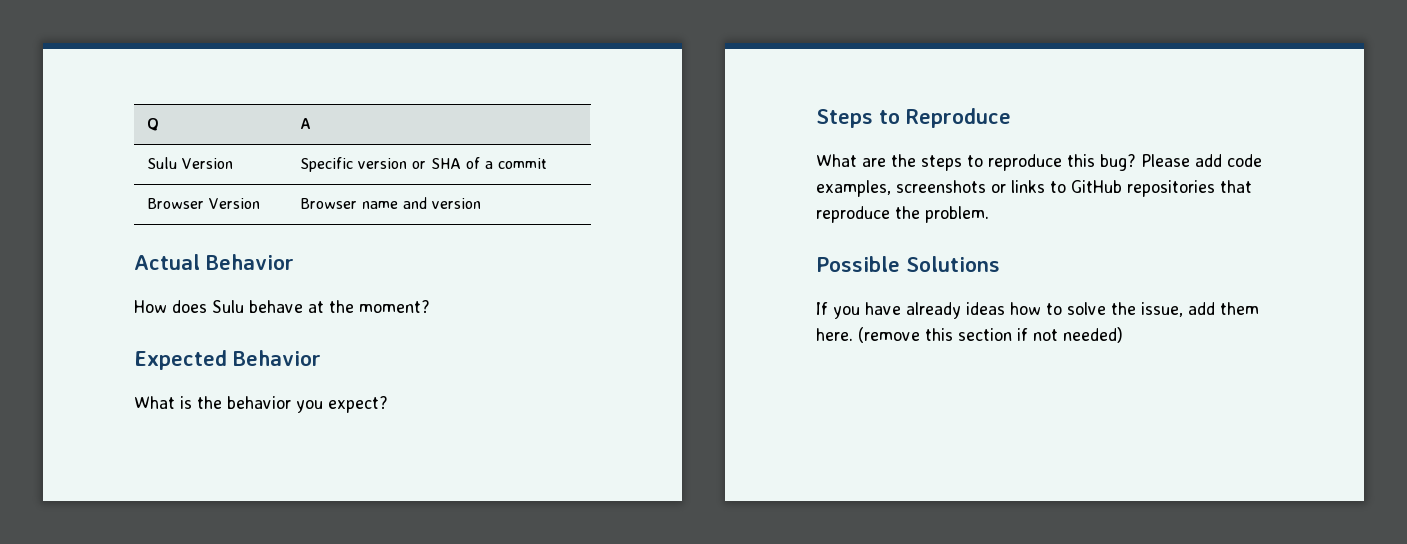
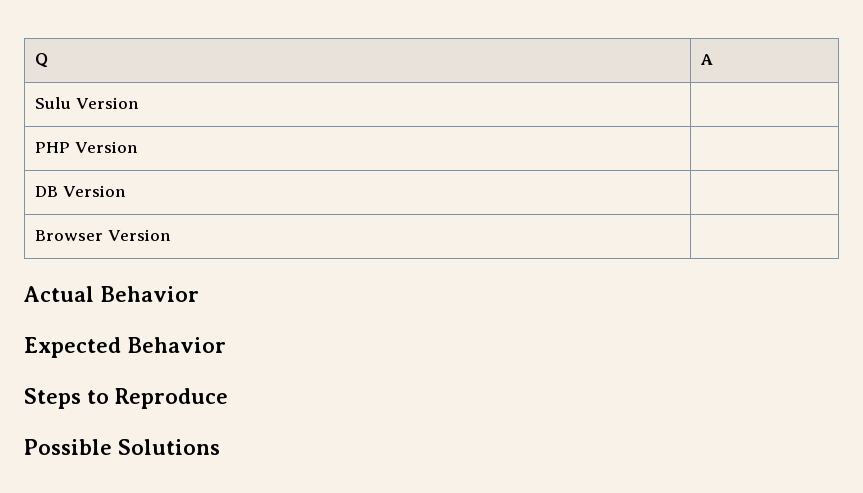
[300,157,548,172] [147,198,261,209] [300,197,482,209] [134,254,294,270] [134,300,430,313] [134,350,321,370] [134,396,388,413] [816,108,1011,128] [816,154,1262,171] [816,180,1252,197] [816,206,989,223] [816,256,1000,272] [816,302,1259,319] [816,327,1123,343] Specific version or SHA of a commit // Browser Version | Browser name and version // Actual Behavior // How does Sulu behave at the moment? // Expected Behavior // What is the behavior you expect? // Steps to Reproduce // What are the steps to reproduce this bug? Please add code examples, screenshots or links to GitHub repositories that reproduce the problem. // Possible Solutions // If you have already ideas how to solve the issue, add them here. (remove this section if not needed) -> [35,141,138,153] [35,185,126,197] [35,229,171,241] [24,286,199,302] [24,337,226,358] [24,388,228,409] [24,439,220,455] // PHP Version | // DB Version | // Browser Version | // Actual Behavior // Expected Behavior // Steps to Reproduce // Possible Solutions

